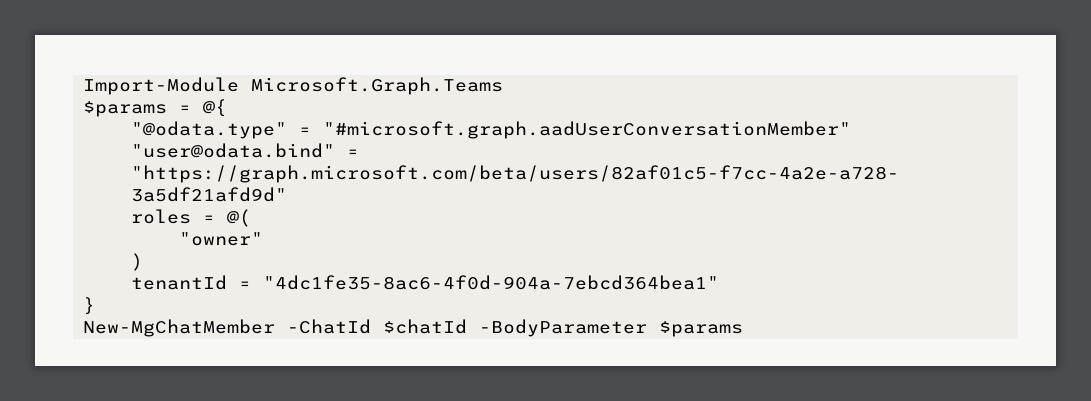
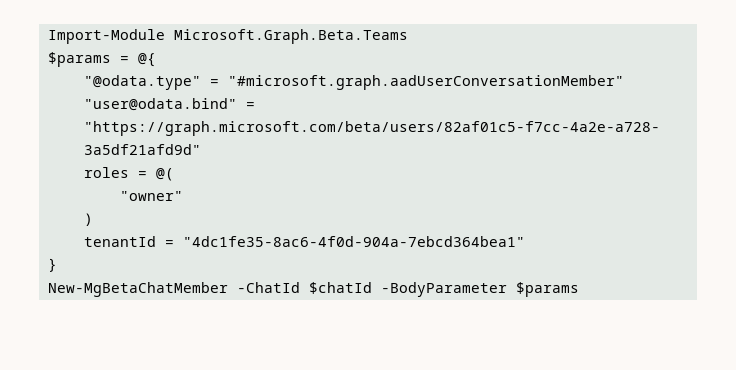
[250,77,503,95] Microsoft.Graph.Teams -> [173,29,408,44] Microsoft.Graph.Beta.Teams
[82,319,275,337] New-MgChatMember -> [47,282,228,297] New-MgBetaChatMember

